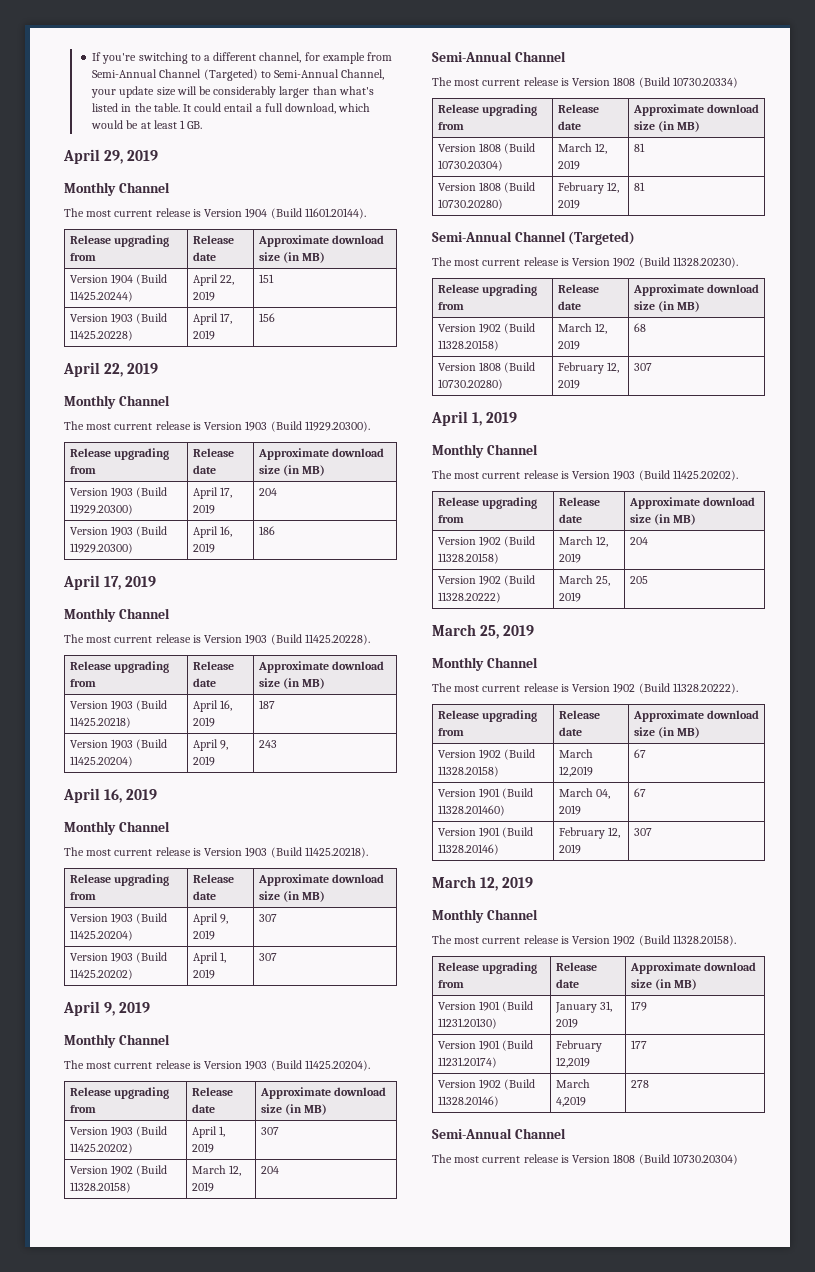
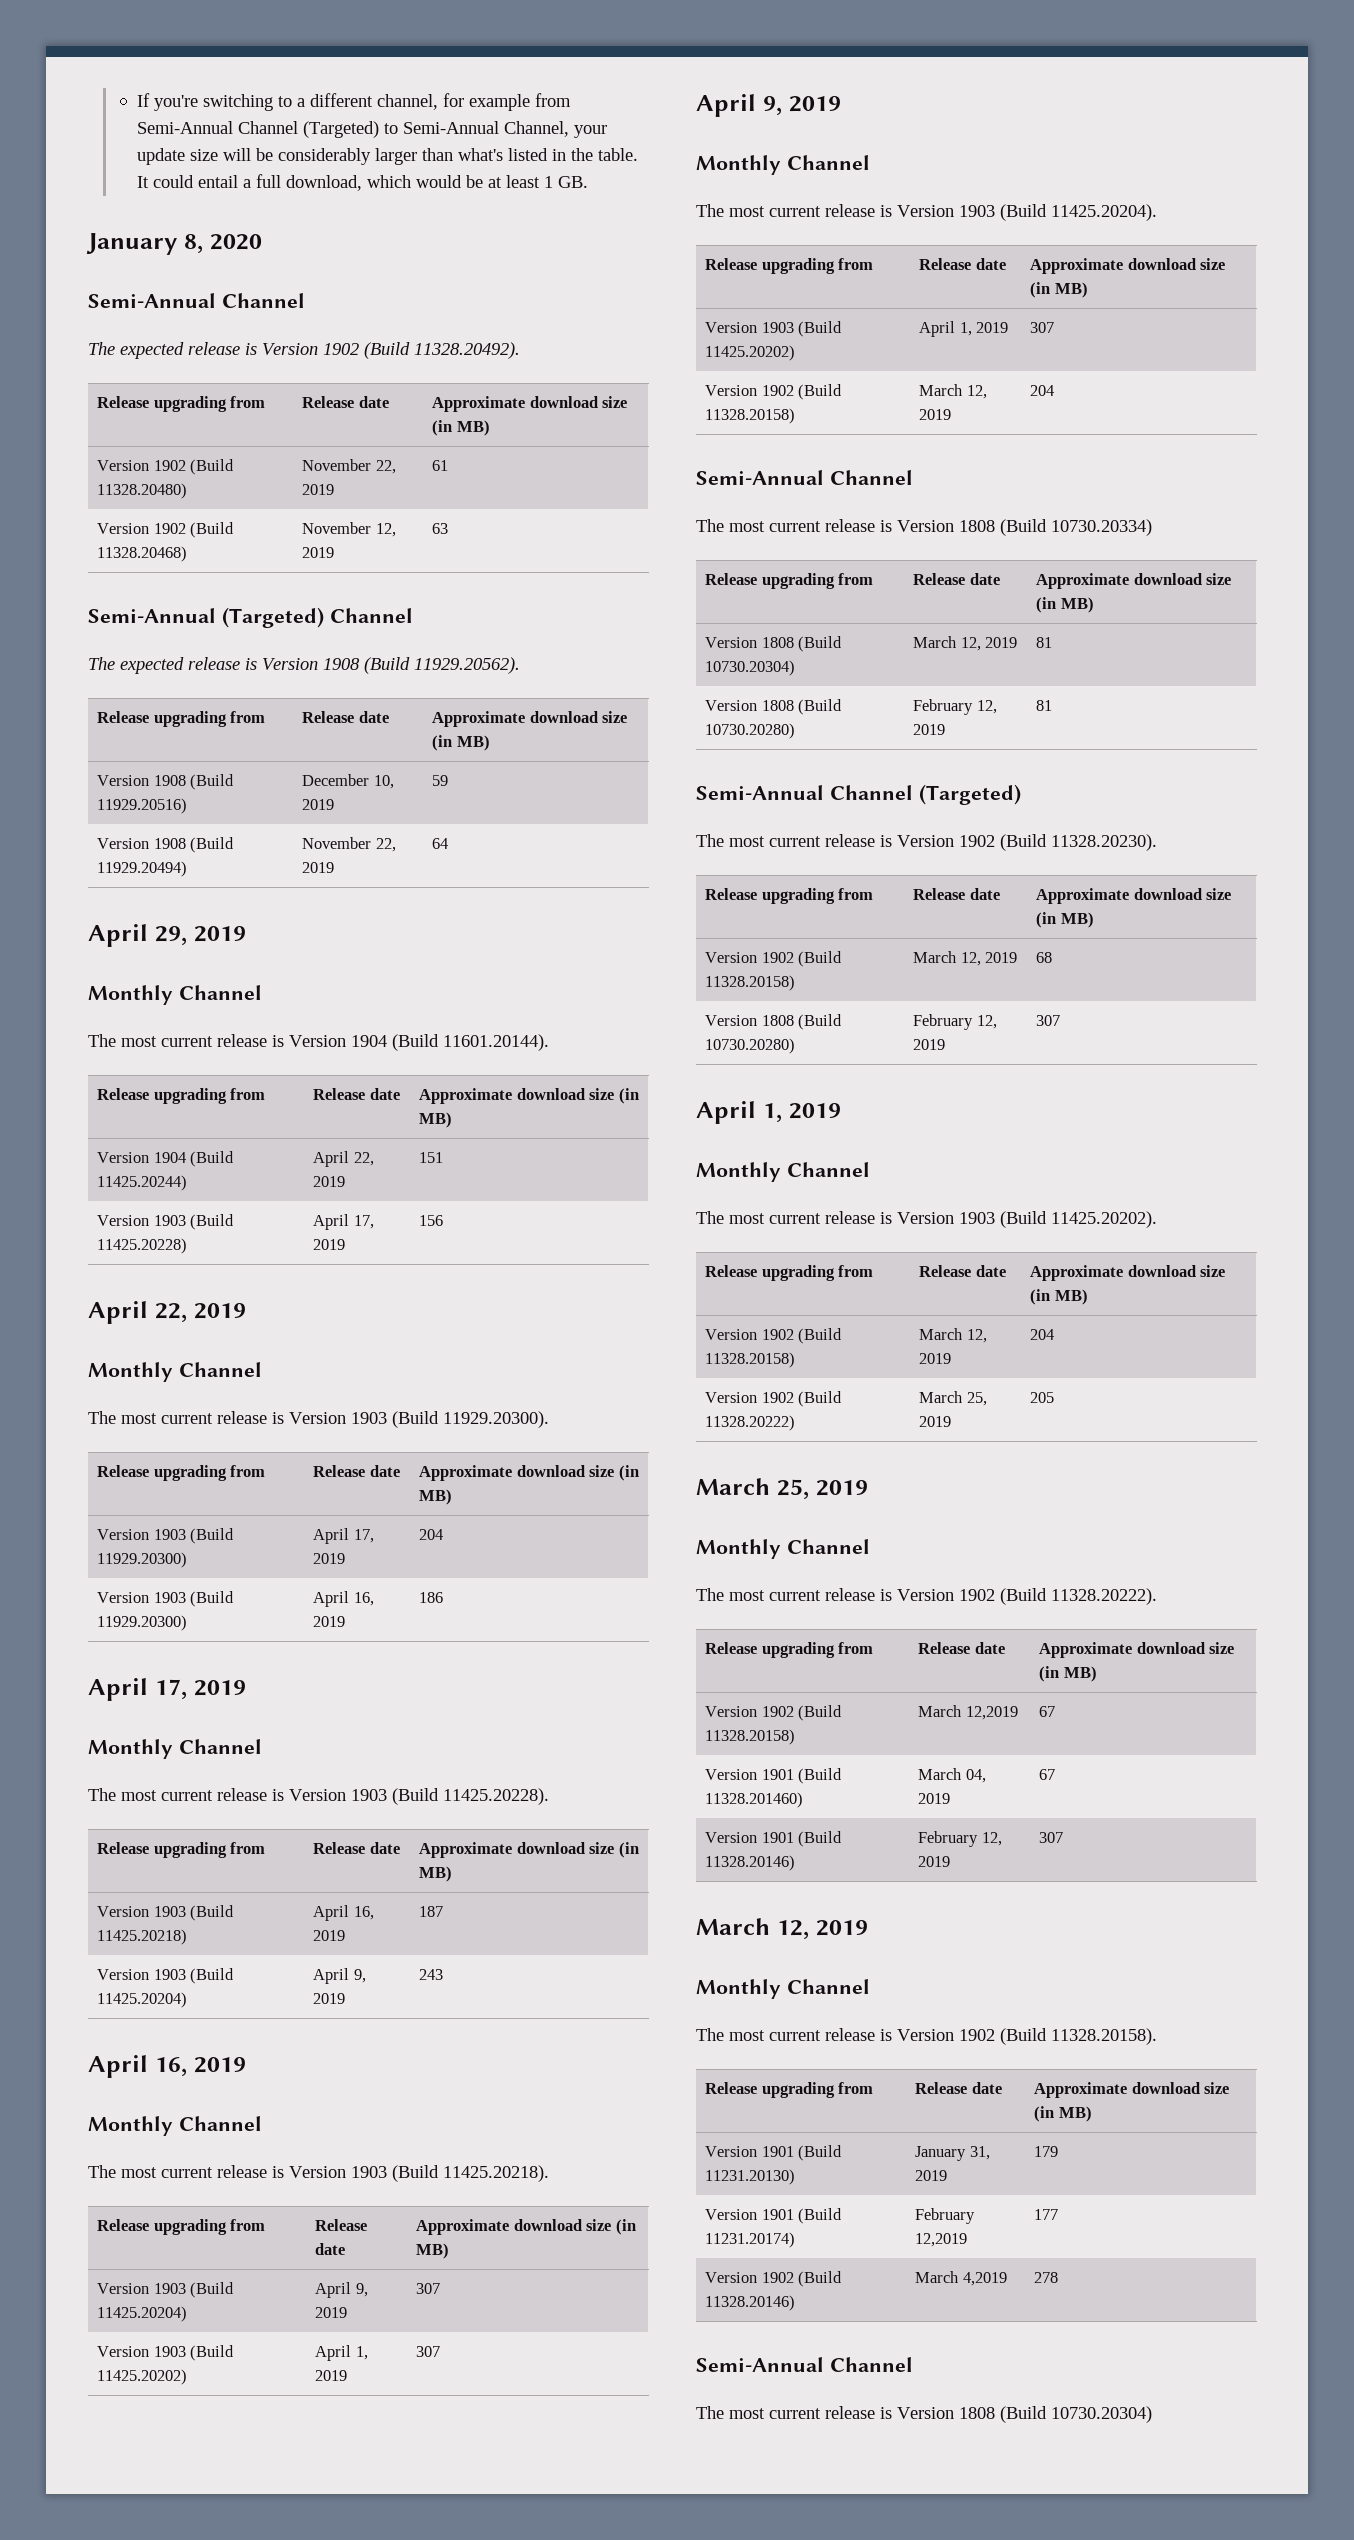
(203, 125) none -> [86,233,262,255] [88,293,305,308] [88,342,520,359] [97,396,266,412] [302,396,389,408] [432,396,628,412] [432,420,490,436] [97,459,235,475] [97,483,188,499] [302,459,396,474] [302,484,335,495] [432,460,449,471] [97,522,235,538] [97,546,188,562] [302,522,396,537] [302,547,335,558] [432,523,449,534] [88,607,413,628] [88,657,520,674] [97,711,266,727] [302,711,389,723] [432,711,628,727] [432,735,490,751] [97,774,235,790] [97,798,188,814] [302,774,394,789] [302,799,335,810] [432,775,449,786] [97,837,235,853] [97,861,188,877] [302,837,396,852] [302,862,335,873] [432,838,449,849] // January 8, 2020 // Semi-Annual Channel // The expected release is Version 1902 (Build 11328.20492). // Release upgrading from | Release date | Approximate download size (in MB) // Version 1902 (Build 11328.20480) | November 22, 2019 | 61 // Version 1902 (Build 11328.20468) | November 12, 2019 | 63 // Semi-Annual (Targeted) Channel // The expected release is Version 1908 (Build 11929.20562). // Release upgrading from | Release date | Approximate download size (in MB) // Version 1908 (Build 11929.20516) | December 10, 2019 | 59 // Version 1908 (Build 11929.20494) | November 22, 2019 | 64

